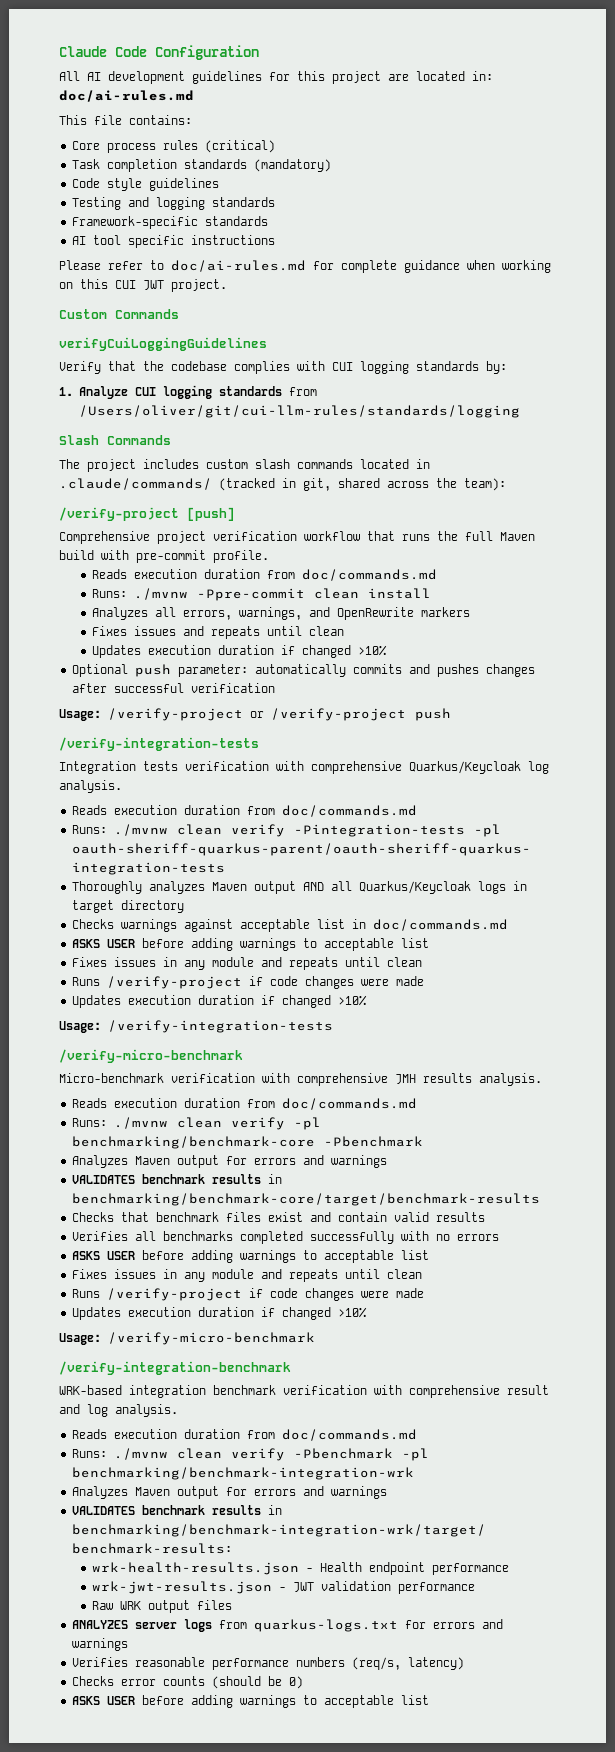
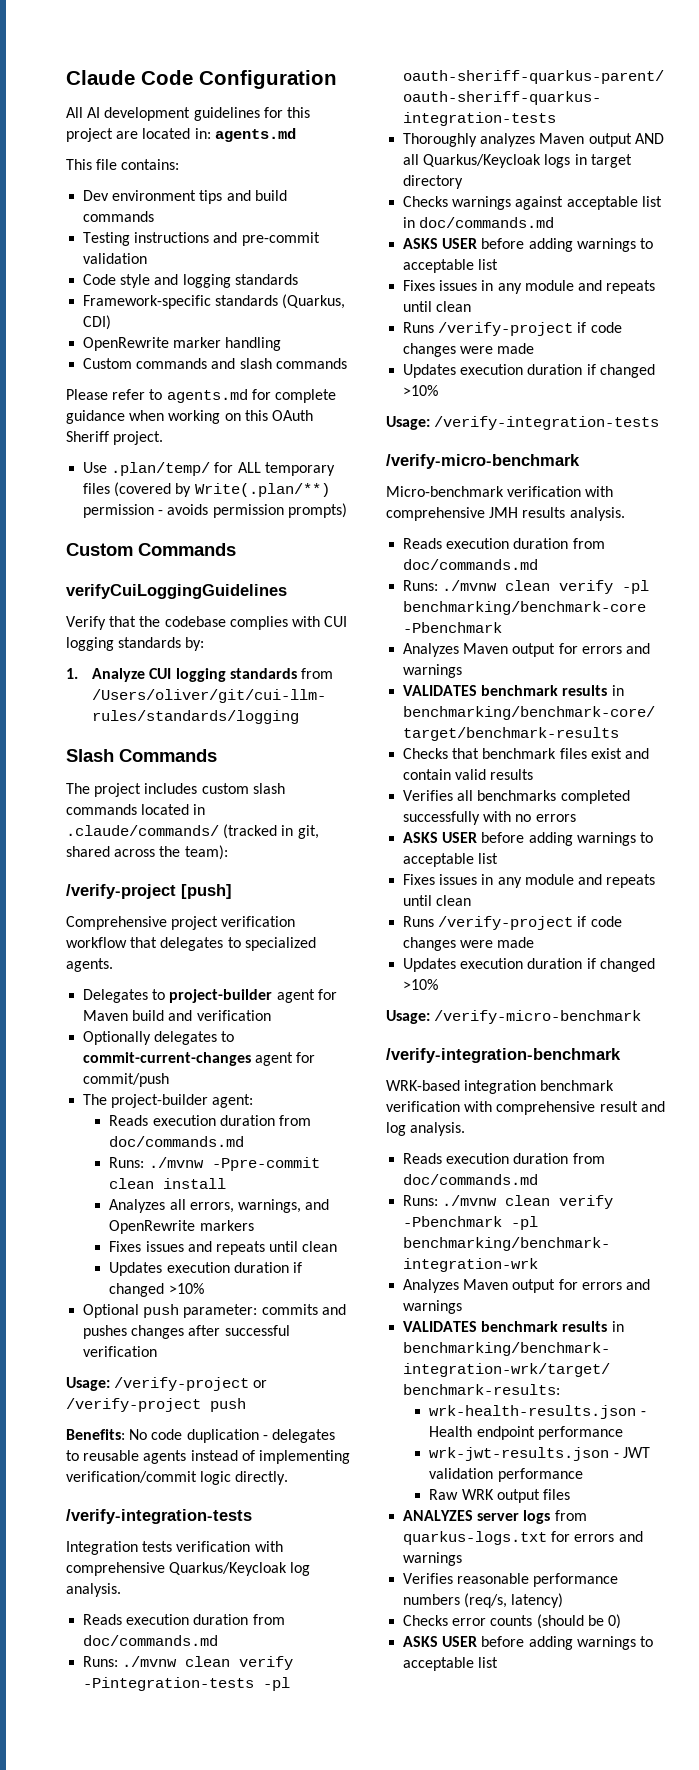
[59,90,194,102] doc/ai-rules.md -> [214,128,296,142] agents.md
[72,140,276,153] [72,159,332,172] Core process rules (critical) // Task completion standards (mandatory) -> [83,190,287,204] [83,211,155,222] [83,232,320,246] [83,253,148,264] Dev environment tips and build commands // Testing instructions and pre-commit validation
[149,178,220,191] [72,197,122,210] guidelines // Testing -> (151, 281) none
[72,235,276,248] // AI tool specific instructions -> [282,294,346,309] [83,315,112,330] [83,337,282,351] [83,358,347,369] (Quarkus, CDI) // OpenRewrite marker handling // Custom commands and slash commands
[171,260,306,272] doc/ai-rules.md -> [166,389,248,403] agents.md
[115,280,164,290] CUI JWT -> [271,410,313,421] [66,431,109,442] OAuth Sheriff
(227, 285) none -> [83,462,335,476] [83,482,330,497] [83,503,347,518] // Use .plan/temp/ for ALL temporary files (covered by Write(.plan/**) permission - avoids permission prompts)
[402,531,535,541] [59,550,269,563] runs the full Maven build with pre-commit profile. -> [160,937,316,951] [66,958,113,972] [83,989,337,1003] [83,1010,271,1021] [83,1031,235,1045] [83,1052,316,1066] [83,1073,170,1087] [83,1094,254,1108] delegates to specialized agents. // Delegates to project-builder agent for Maven build and verification // Optionally delegates to commit-current-changes agent for commit/push // The project-builder agent:
[255,664,347,677] automatically -> (258, 1311) none
(451, 714) none -> [66,1429,335,1443] [66,1450,350,1464] [66,1471,289,1485] // Benefits: No code duplication - delegates to reusable agents instead of implementing verification/commit logic directly.

